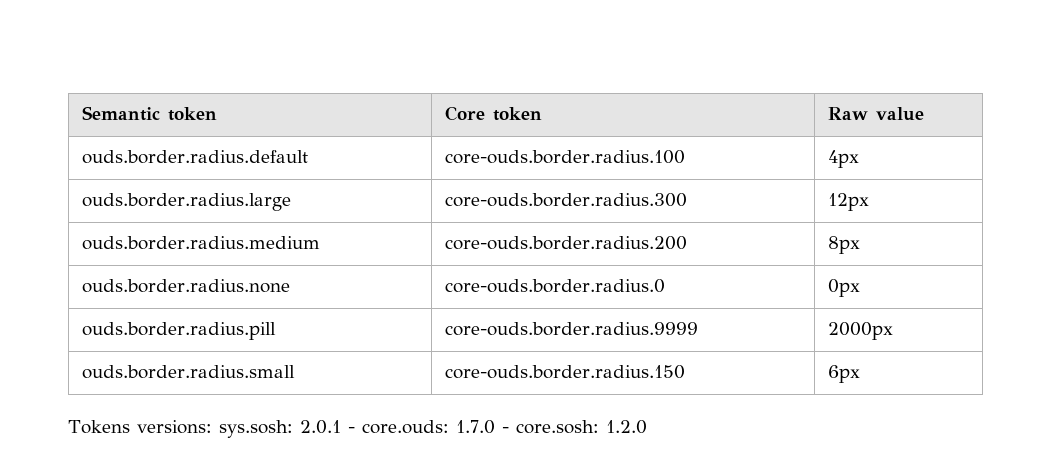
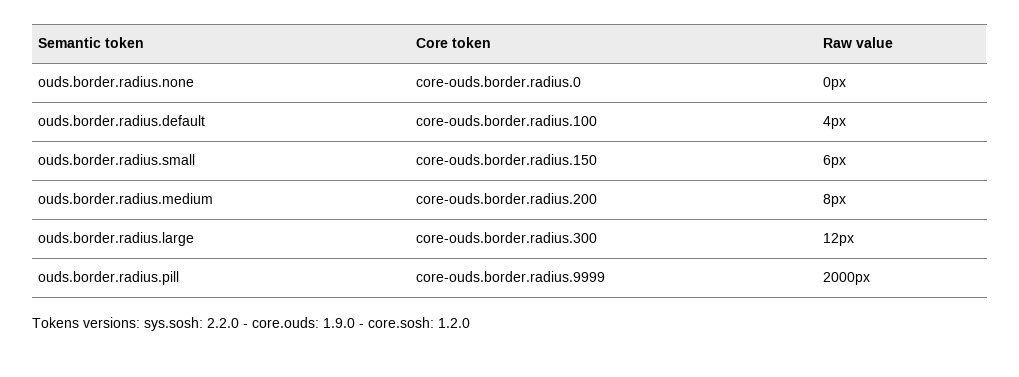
(925, 114) none -> [37,76,194,87] [415,76,581,87] [822,77,846,90] // ouds.border.radius.none | core-ouds.border.radius.0 | 0px
[82,193,292,211] [445,193,688,207] [828,193,870,211] [82,236,321,250] [445,236,688,250] [828,236,861,254] [82,279,291,293] [445,279,666,293] [828,279,861,297] ouds.border.radius.large | core-ouds.border.radius.300 | 12px // ouds.border.radius.medium | core-ouds.border.radius.200 | 8px // ouds.border.radius.none | core-ouds.border.radius.0 | 0px -> [37,154,195,165] [415,154,597,165] [822,155,846,168] [37,193,213,204] [415,193,597,204] [822,194,846,207] [37,232,194,246] [415,232,597,243] [822,233,854,246] ouds.border.radius.small | core-ouds.border.radius.150 | 6px // ouds.border.radius.medium | core-ouds.border.radius.200 | 8px // ouds.border.radius.large | core-ouds.border.radius.300 | 12px
[82,365,296,379] [445,365,686,379] [828,365,861,383] // ouds.border.radius.small | core-ouds.border.radius.150 | 6px -> (870, 278) none
[299,420,341,434] 2.0.1 -> [207,318,239,328] 2.2.0
[455,420,495,434] 1.7.0 -> [323,318,355,328] 1.9.0

